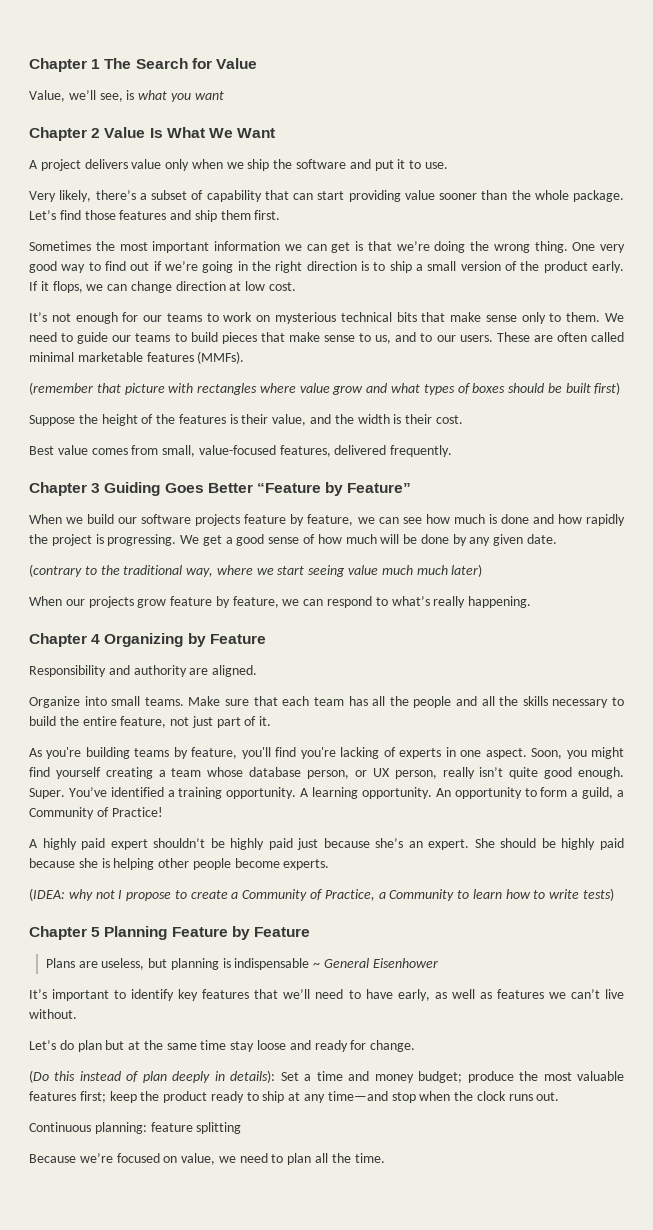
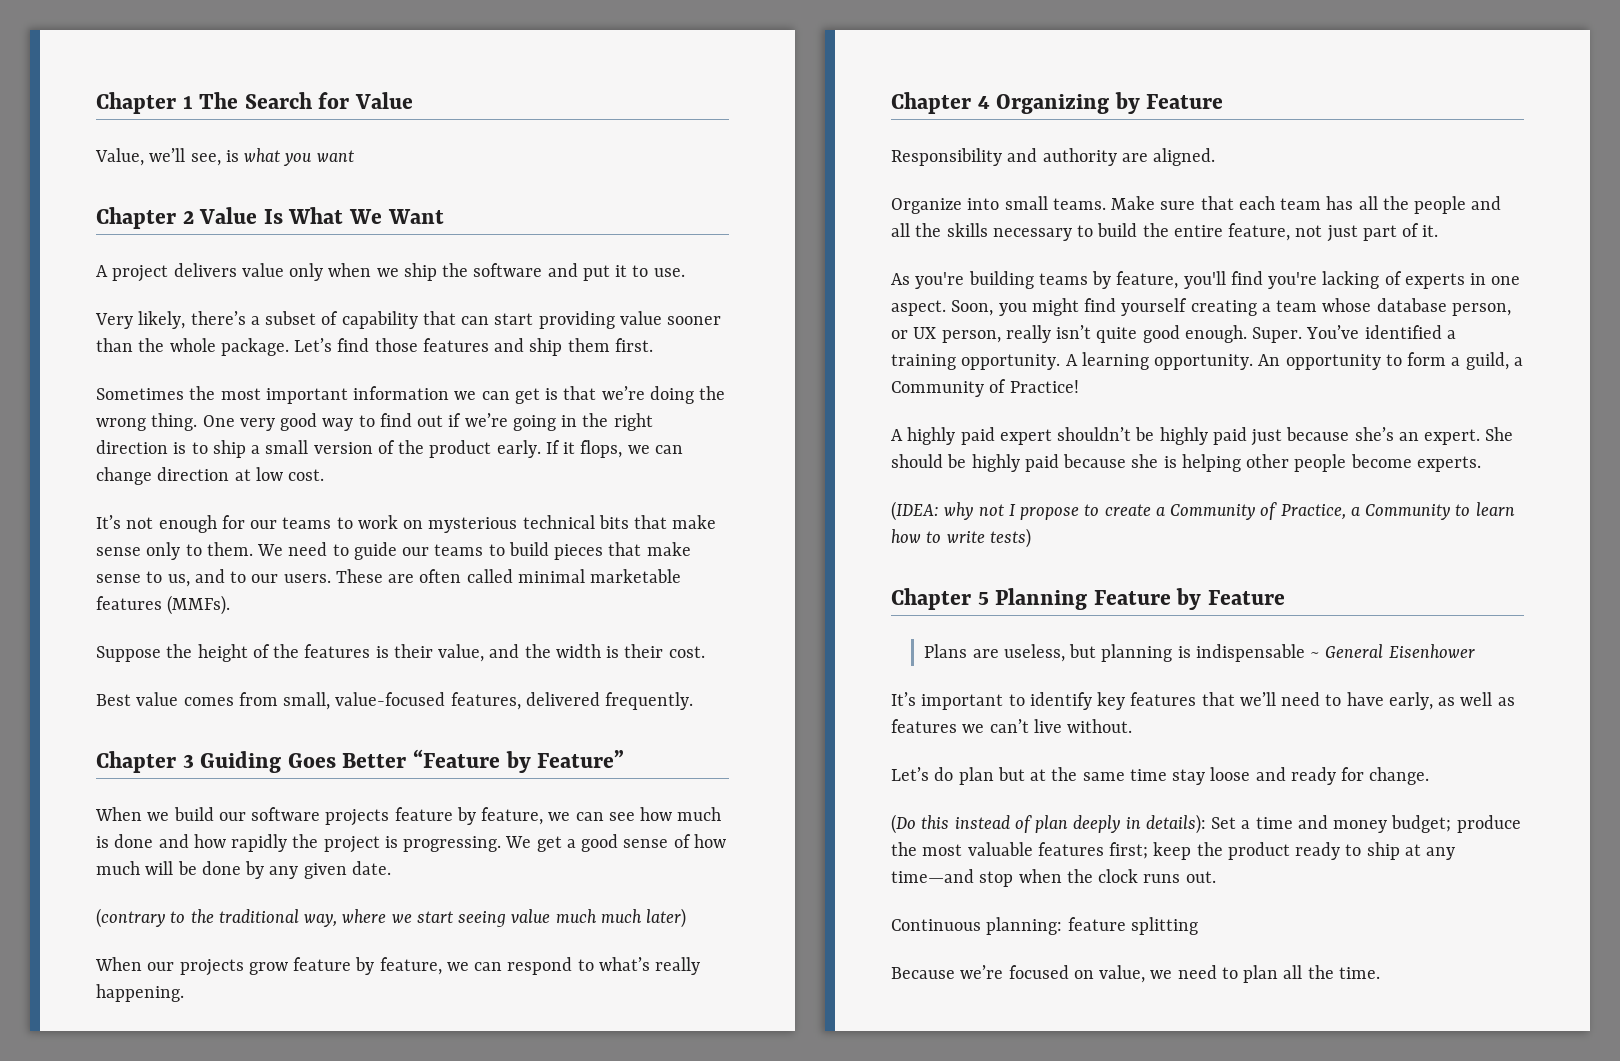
[29,382,621,395] // (remember that picture with rectangles where value grow and what types of boxes should be built first) -> (231, 605) none

